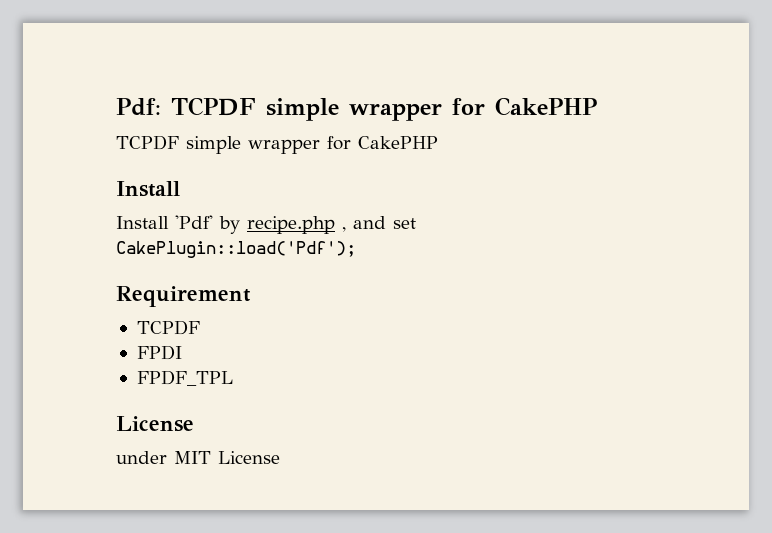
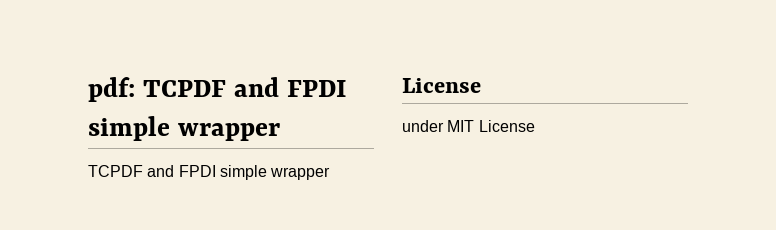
[116,97,597,121] [116,135,438,154] [116,181,180,197] [116,215,416,234] [116,241,356,258] [116,286,251,307] [136,320,200,335] [136,345,182,360] [136,370,233,386] Pdf: TCPDF simple wrapper for CakePHP // TCPDF simple wrapper for CakePHP // Install // Install 'Pdf' by recipe.php , and set CakePlugin::load('Pdf'); // Requirement // TCPDF // FPDI // FPDF_TPL -> [88,77,347,102] [88,116,281,141] [88,165,331,180] pdf: TCPDF and FPDI simple wrapper // TCPDF and FPDI simple wrapper

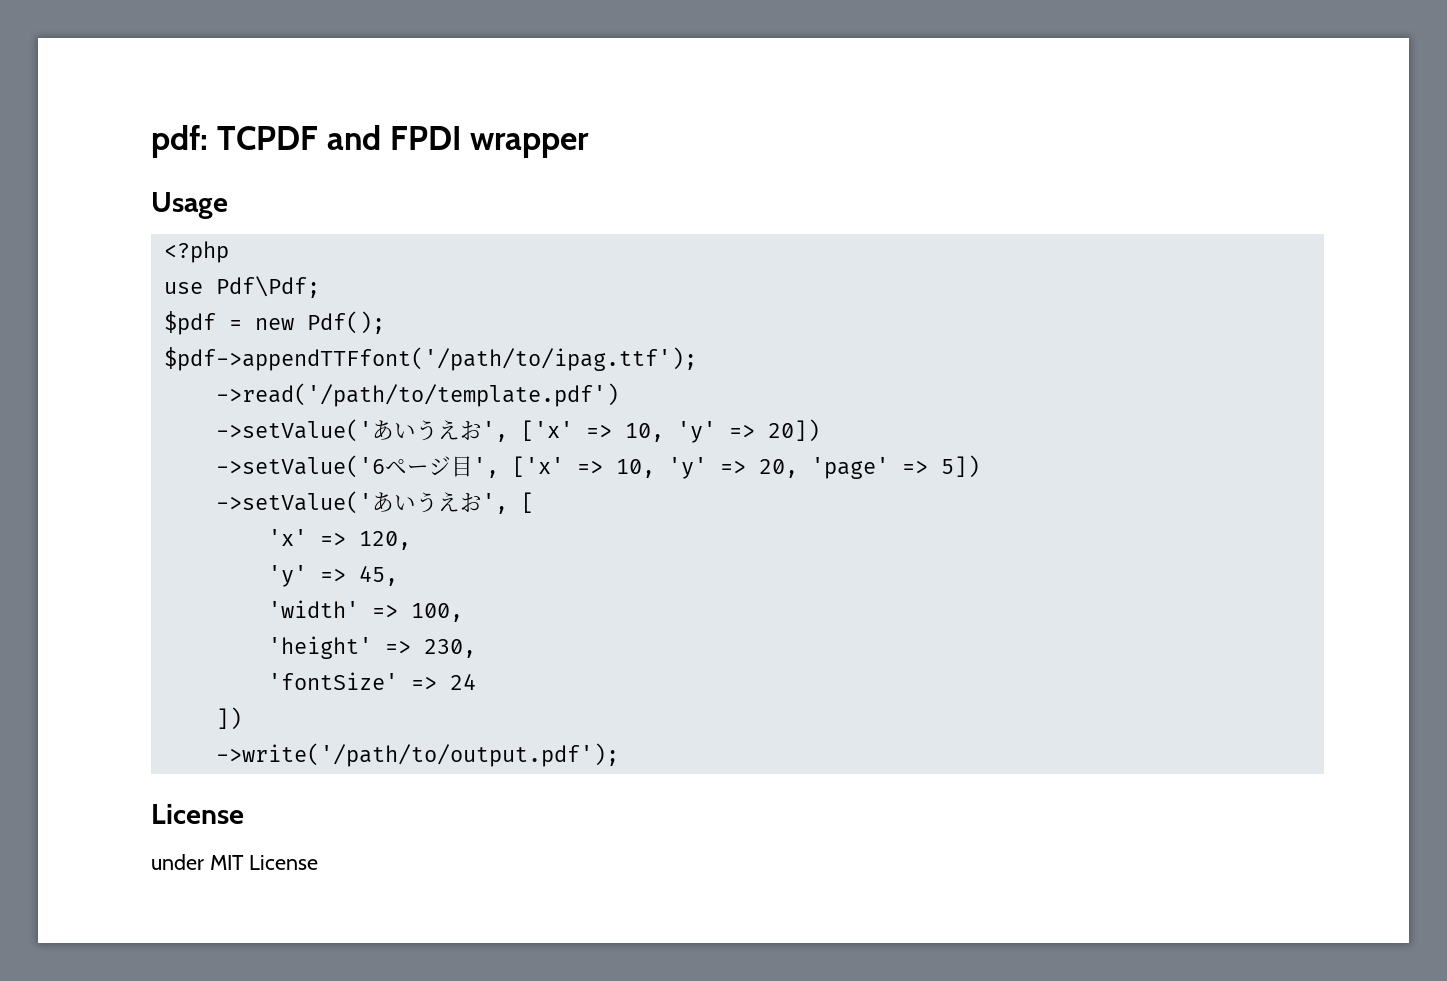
[88,116,281,141] [88,165,331,180] simple wrapper // TCPDF and FPDI simple wrapper -> [470,133,590,158] [151,192,228,219] [163,241,229,263] [163,276,320,298] [163,311,385,335] [163,347,697,371] [215,383,619,407] [215,419,820,443] [215,455,980,479] [215,491,534,514] [267,529,411,550] [267,565,398,587] [267,600,463,622] [267,636,476,659] [267,672,476,690] [215,707,242,730] [215,743,619,767] wrapper // Usage // <?php // use Pdf\Pdf; // $pdf = new Pdf(); // $pdf->appendTTFfont('/path/to/ipag.ttf'); // ->read('/path/to/template.pdf') // ->setValue('あいうえお', ['x' => 10, 'y' => 20]) // ->setValue('6ページ目', ['x' => 10, 'y' => 20, 'page' => 5]) // ->setValue('あいうえお', [ // 'x' => 120, // 'y' => 45, // 'width' => 100, // 'height' => 230, // 'fontSize' => 24 // ]) // ->write('/path/to/output.pdf');

